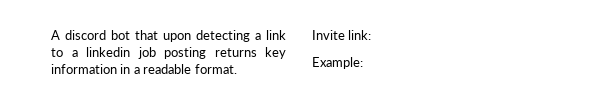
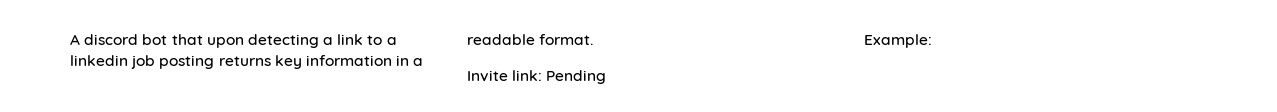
(372, 35) none -> [546,70,607,84] Pending

